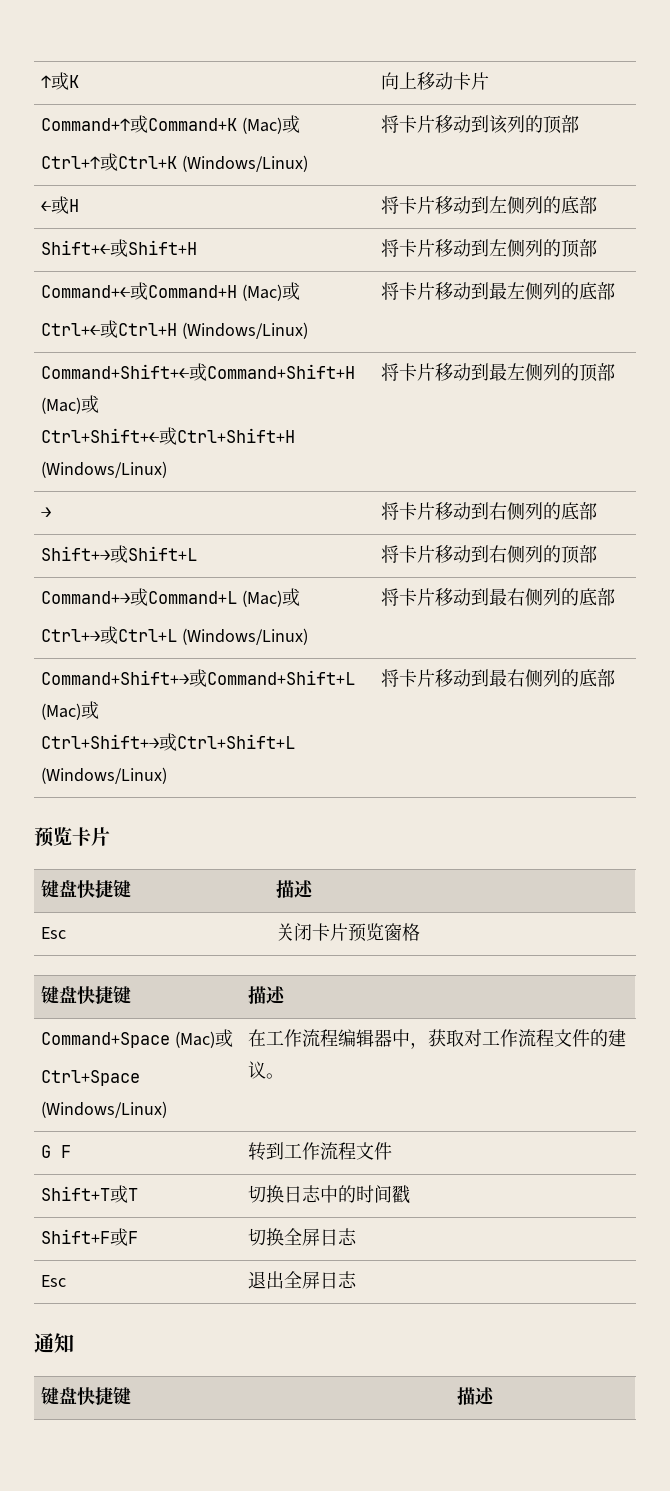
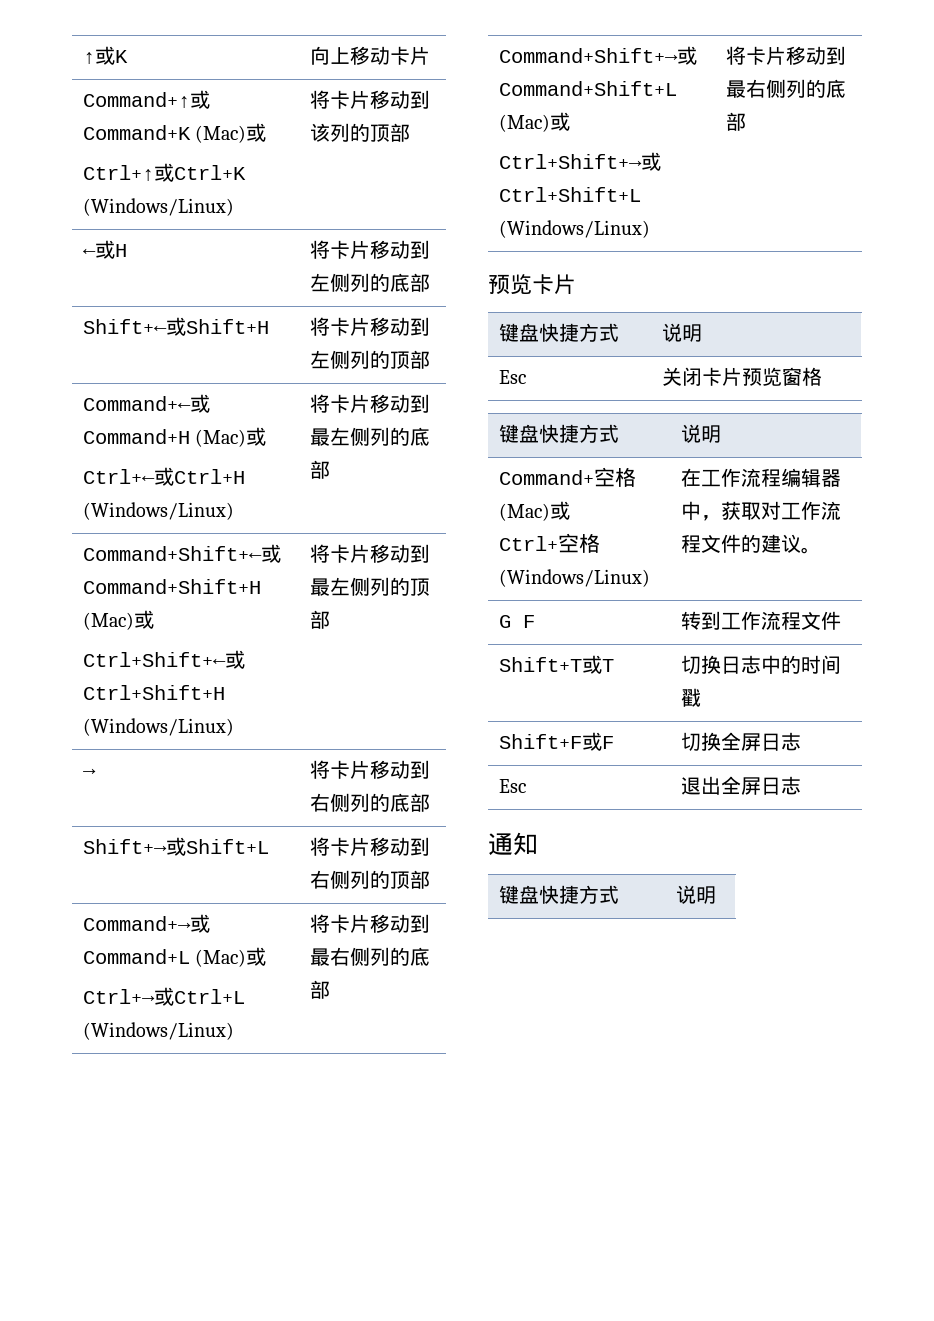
[113,880,132,898] [276,880,315,898] 键 | 描述 -> [578,323,619,342] [661,323,702,342] 方式 | 说明
[113,986,132,1004] [248,986,287,1004] [41,1029,234,1048] [41,1070,141,1086] 键 | 描述 // Command+Space (Mac)或 // Ctrl+Space -> [578,424,619,443] [680,424,721,443] [498,467,636,487] [498,501,570,521] [498,533,600,553] 方式 | 说明 // Command+空格(Mac)或 // Ctrl+空格
[113,1387,132,1405] [457,1387,496,1405] 键 | 描述 -> [578,885,619,904] [675,885,716,904] 方式 | 说明

